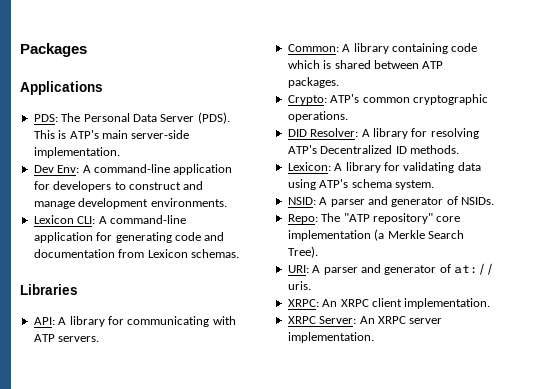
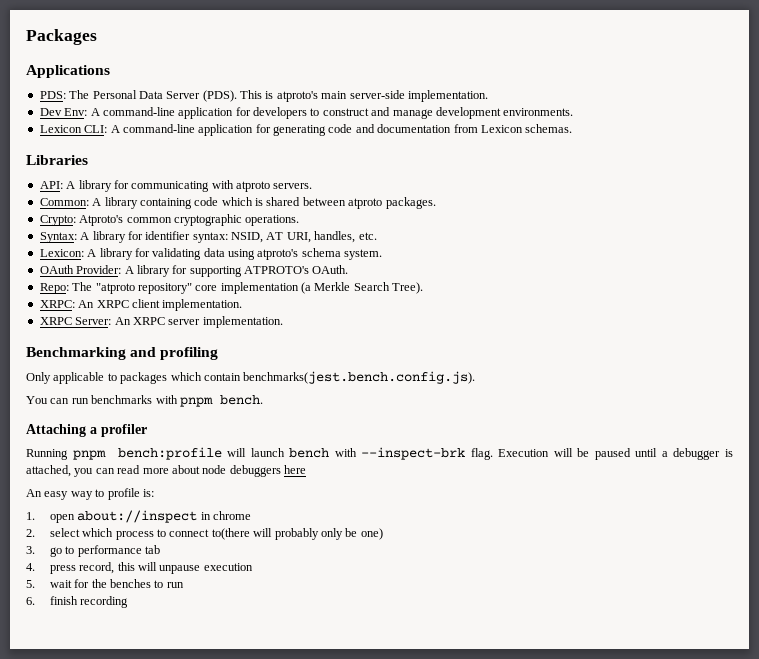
[69,130,99,139] ATP's -> [276,91,318,102] atproto's
[33,334,55,342] ATP -> [236,181,270,192] atproto
[422,61,444,69] ATP -> [348,198,383,209] atproto
[330,94,360,103] ATP's -> [79,215,124,226] Atproto's
[287,128,479,139] [287,145,459,154] DID Resolver: A library for resolving ATP's Decentralized ID methods. -> [39,231,377,243] Syntax: A library for identifier syntax: NSID, AT URI, handles, etc.
[319,179,349,188] ATP's -> [257,249,299,260] atproto's
[287,196,494,207] NSID: A parser and generator of NSIDs. -> [39,265,349,277] OAuth Provider: A library for supporting ATPROTO's OAuth.
[343,213,370,222] "ATP -> [95,283,135,294] "atproto
[287,263,494,275] [287,281,311,290] // URI: A parser and generator of at:// uris. -> (424, 288) none
(374, 337) none -> [26,347,219,360] [26,371,476,384] [26,395,263,407] [26,424,147,437] [26,447,733,460] [26,465,306,477] [26,488,154,500] [26,510,251,523] [26,528,383,540] [26,545,160,557] [26,562,253,574] [26,579,184,588] [26,596,129,608] // Benchmarking and profiling // Only applicable to packages which contain benchmarks(jest.bench.config.js). // You can run benchmarks with pnpm bench. // Attaching a profiler // Running pnpm bench:profile will launch bench with --inspect-brk flag. Execution will be paused until a debugger is attached, you can read more about node debuggers here // An easy way to profile is: // 1. open about://inspect in chrome // 2. select which process to connect to(there will probably only be one) // 3. go to performance tab // 4. press record, this will unpause execution // 5. wait for the benches to run // 6. finish recording

